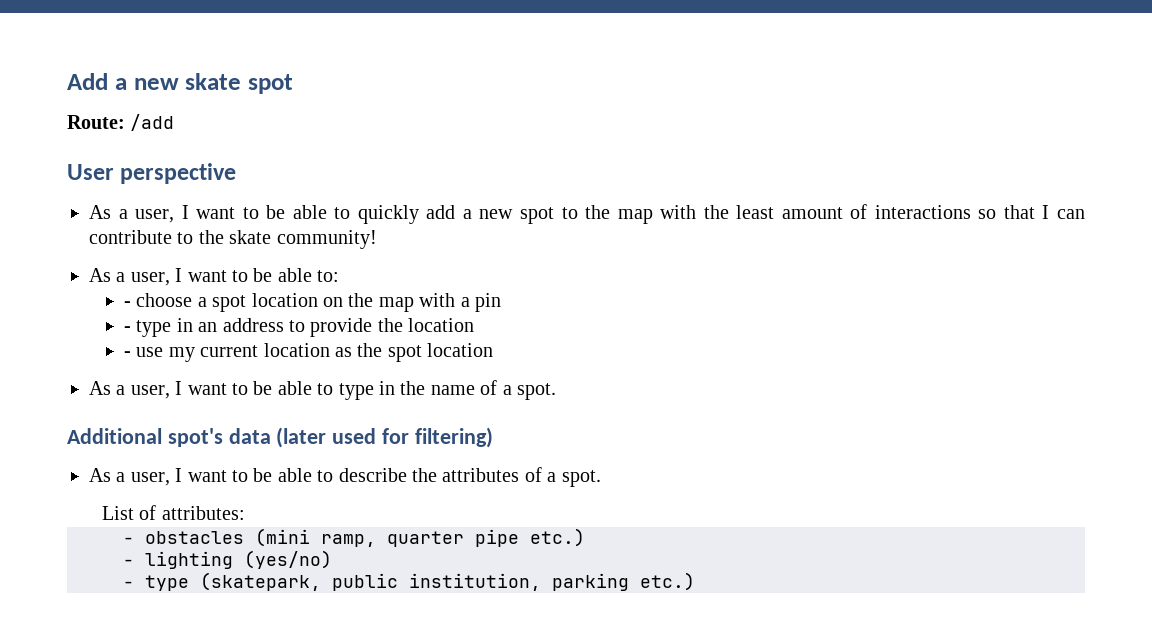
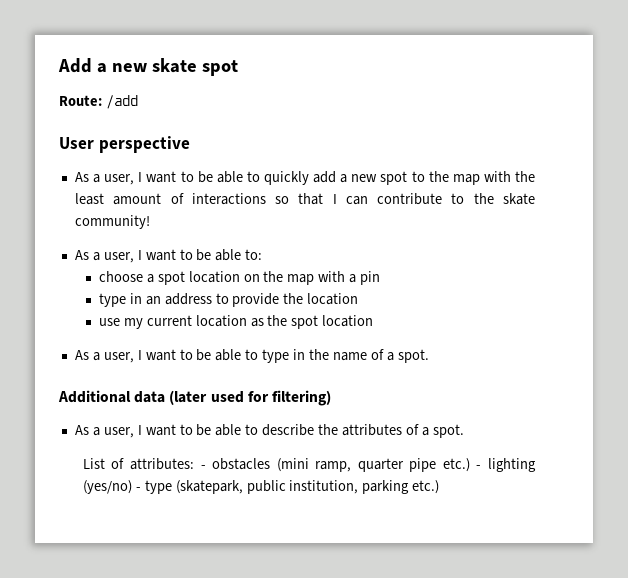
[124,301,132,307] - -> (263, 254) none
[124,326,132,332] - -> (381, 278) none
[124,351,132,357] - -> (359, 299) none
[167,428,223,447] spot's -> (131, 396) none
(245, 513) // -> (195, 464) none
(585, 537) // -> (470, 465) none
(332, 559) // -> (132, 487) none

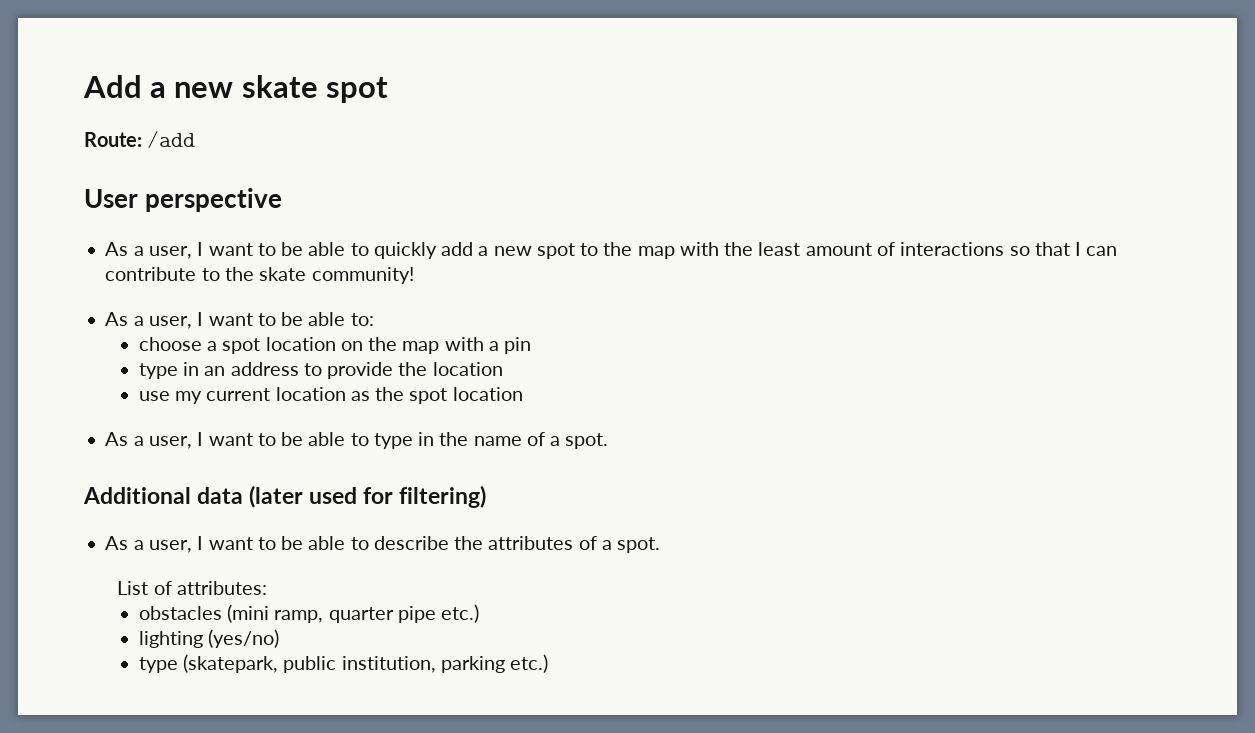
[200,465,206,469] - -> (267, 588) //
[476,465,482,469] - -> (480, 613) //
[135,487,141,491] - -> (279, 638) //

